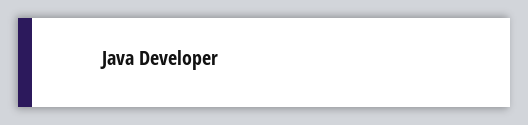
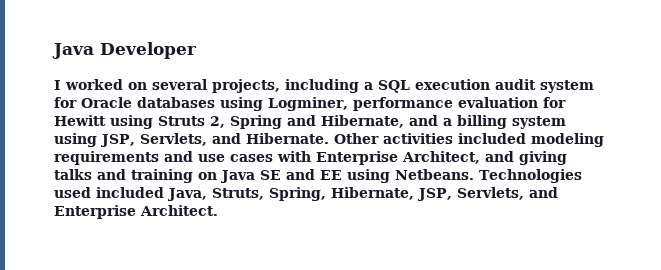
(219, 60) none -> [54,79,594,93] [54,97,566,111] [54,115,566,129] [54,133,604,147] [54,151,567,165] [54,169,582,183] [54,187,558,201] [54,205,218,219] // I worked on several projects, including a SQL execution audit system for Oracle databases using Logminer, performance evaluation for Hewitt using Struts 2, Spring and Hibernate, and a billing system using JSP, Servlets, and Hibernate. Other activities included modeling requirements and use cases with Enterprise Architect, and giving talks and training on Java SE and EE using Netbeans. Technologies used included Java, Struts, Spring, Hibernate, JSP, Servlets, and Enterprise Architect.

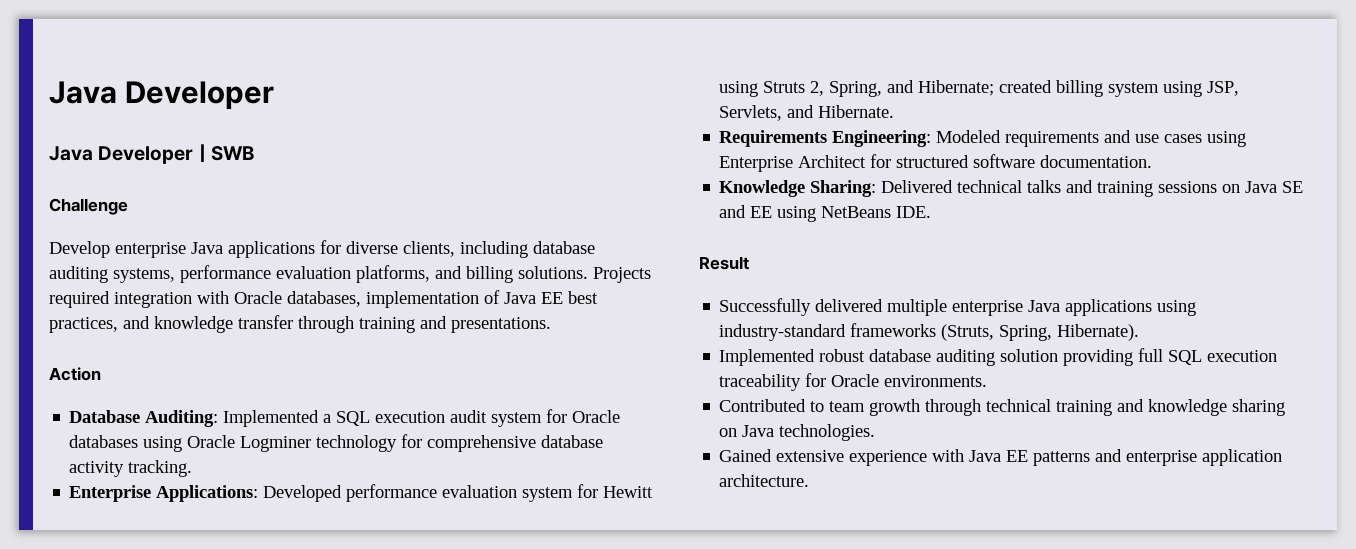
[54,79,359,93] I worked on several projects, including -> [49,144,254,164] [49,198,128,215] [49,240,595,258] [49,265,651,283] [49,290,598,308] [49,315,551,333] [49,367,101,381] [69,410,320,427] Java Developer | SWB // Challenge // Develop enterprise Java applications for diverse clients, including database auditing systems, performance evaluation platforms, and billing solutions. Projects required integration with Oracle databases, implementation of Java EE best practices, and knowledge transfer through training and presentations. // Action // Database Auditing: Implemented
[268,97,538,111] Logminer, performance evaluation -> [187,434,604,452] [69,460,193,477] [69,484,574,502] Oracle Logminer technology for comprehensive database activity tracking. // Enterprise Applications: Developed performance evaluation system
[230,115,452,129] Spring and Hibernate, and a -> [829,80,1053,97] Spring, and Hibernate; created
[333,133,604,147] [54,151,567,165] Other activities included modeling requirements and use cases with Enterprise Architect, and giving -> [719,130,1247,147] [719,154,1153,172] [719,180,1023,197] // Requirements Engineering: Modeled requirements and use cases using Enterprise Architect for structured software documentation. // Knowledge Sharing: Delivered technical
(193, 176) none -> [1158,181,1218,193] sessions
[395,169,582,183] [54,187,558,201] [54,205,218,219] Netbeans. Technologies used included Java, Struts, Spring, Hibernate, JSP, Servlets, and Enterprise Architect. -> [821,206,932,218] [699,256,749,270] [719,298,1197,316] [719,323,1140,341] [719,348,1278,366] [719,373,988,391] [719,399,1286,416] [719,424,876,441] [719,449,1283,466] [719,474,810,487] NetBeans IDE. // Result // Successfully delivered multiple enterprise Java applications using industry-standard frameworks (Struts, Spring, Hibernate). // Implemented robust database auditing solution providing full SQL execution traceability for Oracle environments. // Contributed to team growth through technical training and knowledge sharing on Java technologies. // Gained extensive experience with Java EE patterns and enterprise application architecture.

